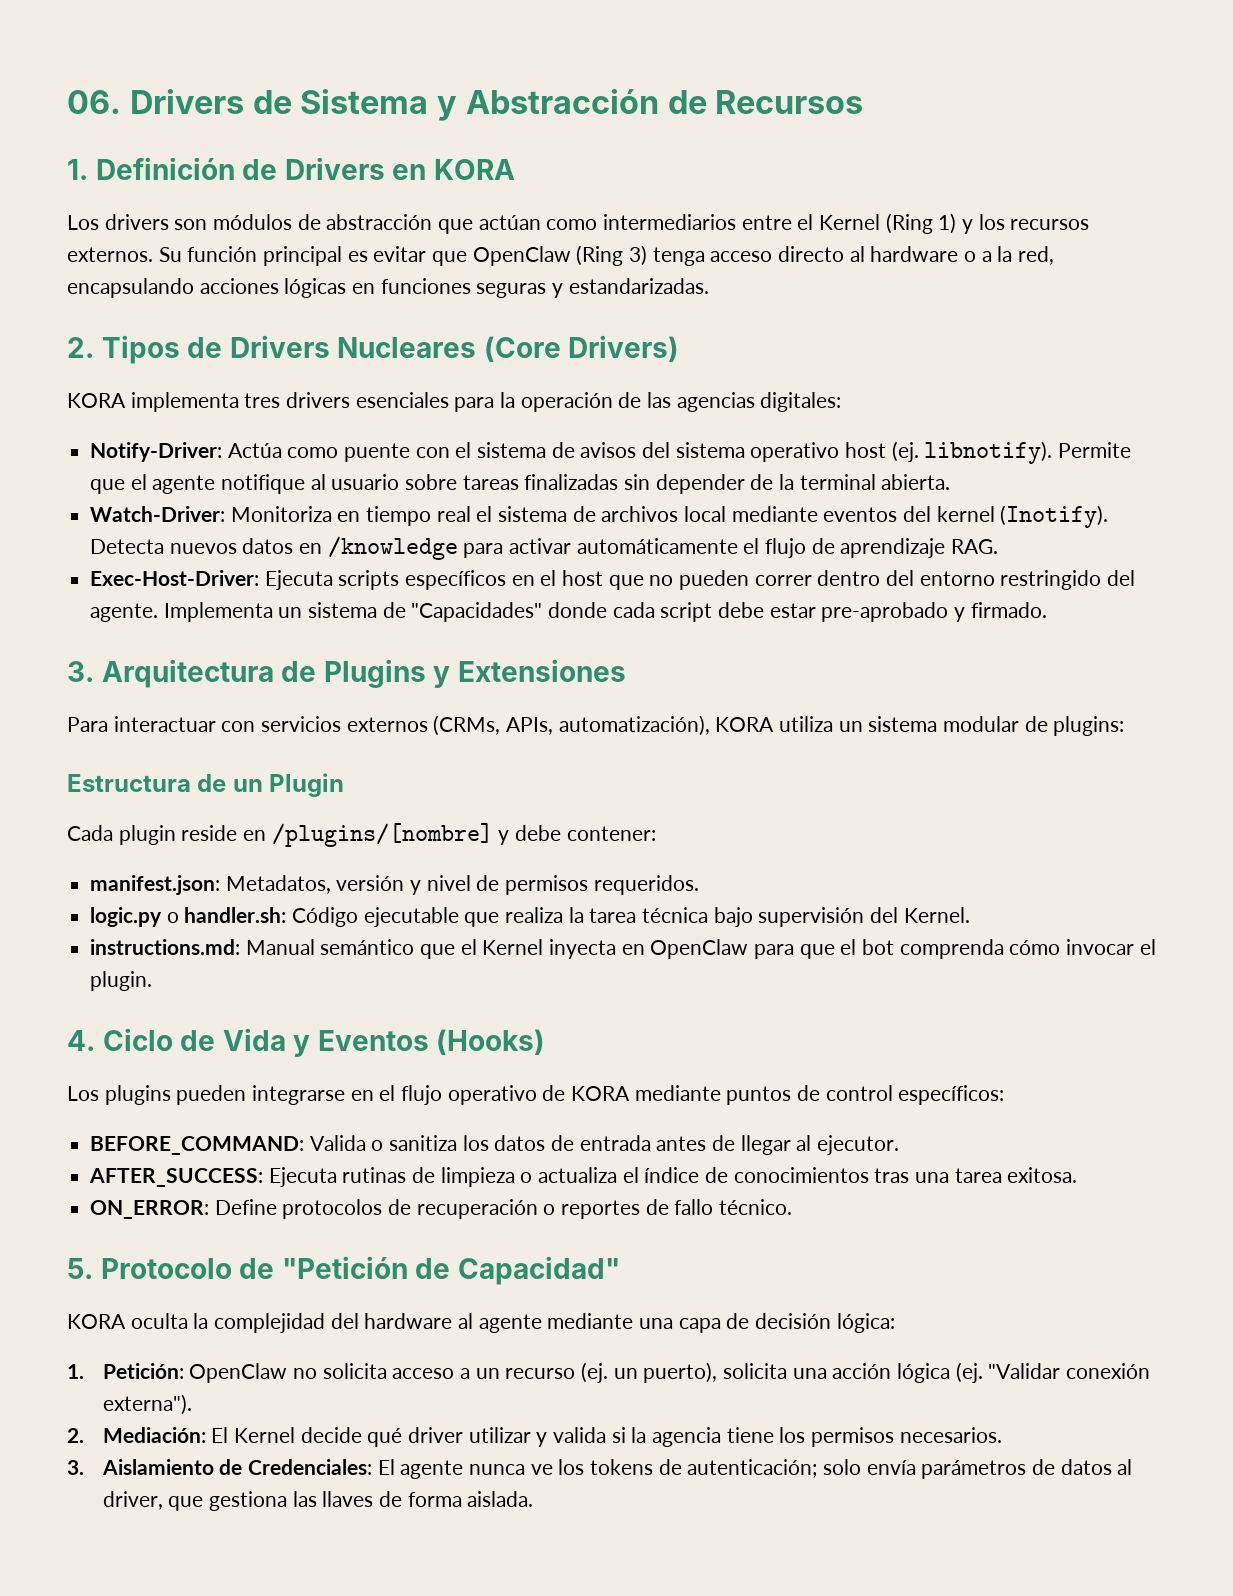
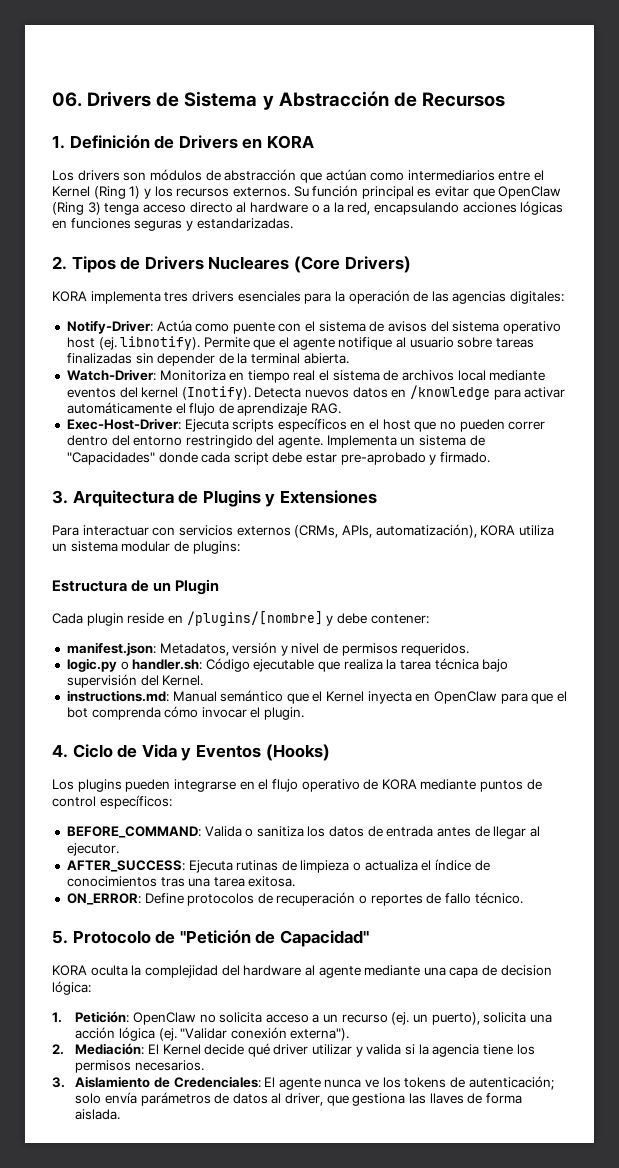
[755,1313,832,1329] decisión -> [500,965,552,976] decision

